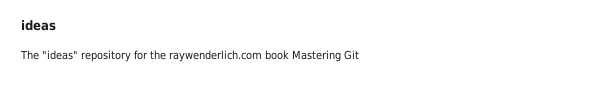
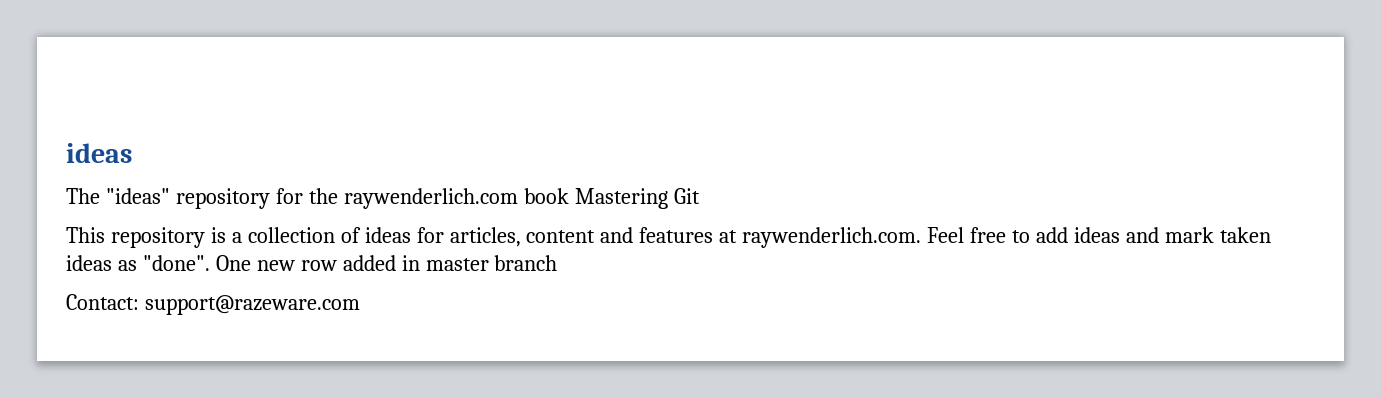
(359, 55) none -> [66,227,1271,248] [66,255,558,271] [66,294,360,315] // This repository is a collection of ideas for articles, content and features at raywenderlich.com. Feel free to add ideas and mark taken ideas as "done". One new row added in master branch // Contact: support@razeware.com

